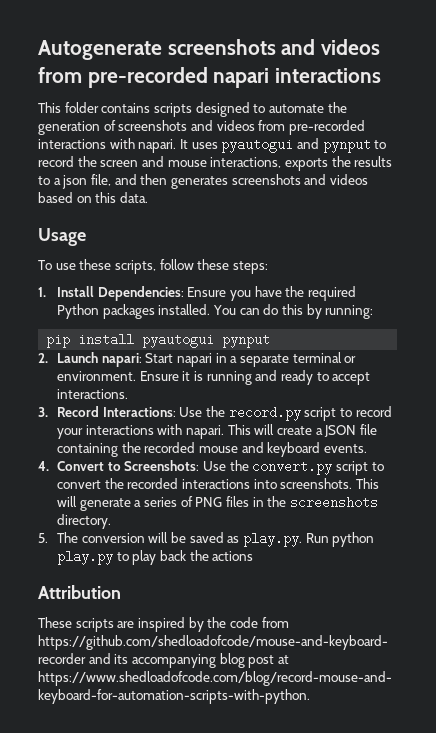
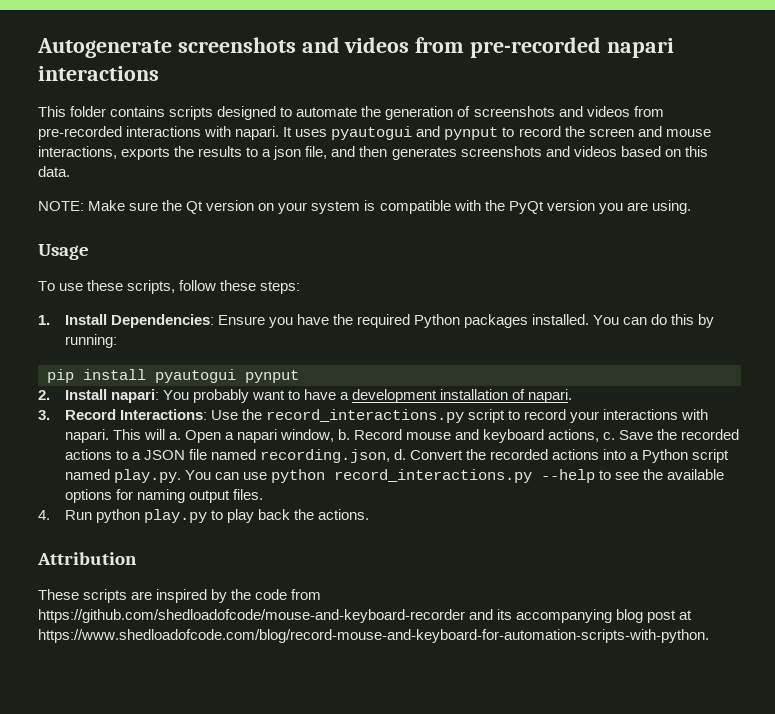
(148, 197) none -> [38,200,691,214] // NOTE: Make sure the Qt version on your system is compatible with the PyQt version you are using.
[57,352,357,367] [57,370,371,385] [57,389,129,399] Launch napari: Start napari in a separate terminal or environment. Ensure it is running and ready to accept interactions. -> [64,389,573,403] Install napari: You probably want to have a development installation of napari.
[228,406,301,421] record.py -> [265,409,464,423] record_interactions.py
[276,424,377,437] [57,442,367,457] [38,460,384,475] [57,478,379,489] [57,496,378,511] [57,514,112,529] [38,532,302,547] create a JSON file containing the recorded mouse and keyboard events. // 4. Convert to Screenshots: Use the convert.py script to convert the recorded interactions into screenshots. This will generate a series of PNG files in the screenshots directory. // 5. The conversion will be saved as play.py. -> [168,429,740,443] [64,449,730,463] [64,469,724,483] [64,489,263,503] [38,510,50,520] a. Open a napari window, b. Record mouse and keyboard actions, c. Save the recorded actions to a JSON file named recording.json, d. Convert the recorded actions into a Python script named play.py. You can use python record_interactions.py --help to see the available options for naming output files. // 4.
[212,551,254,561] actions -> [317,509,369,520] actions.

